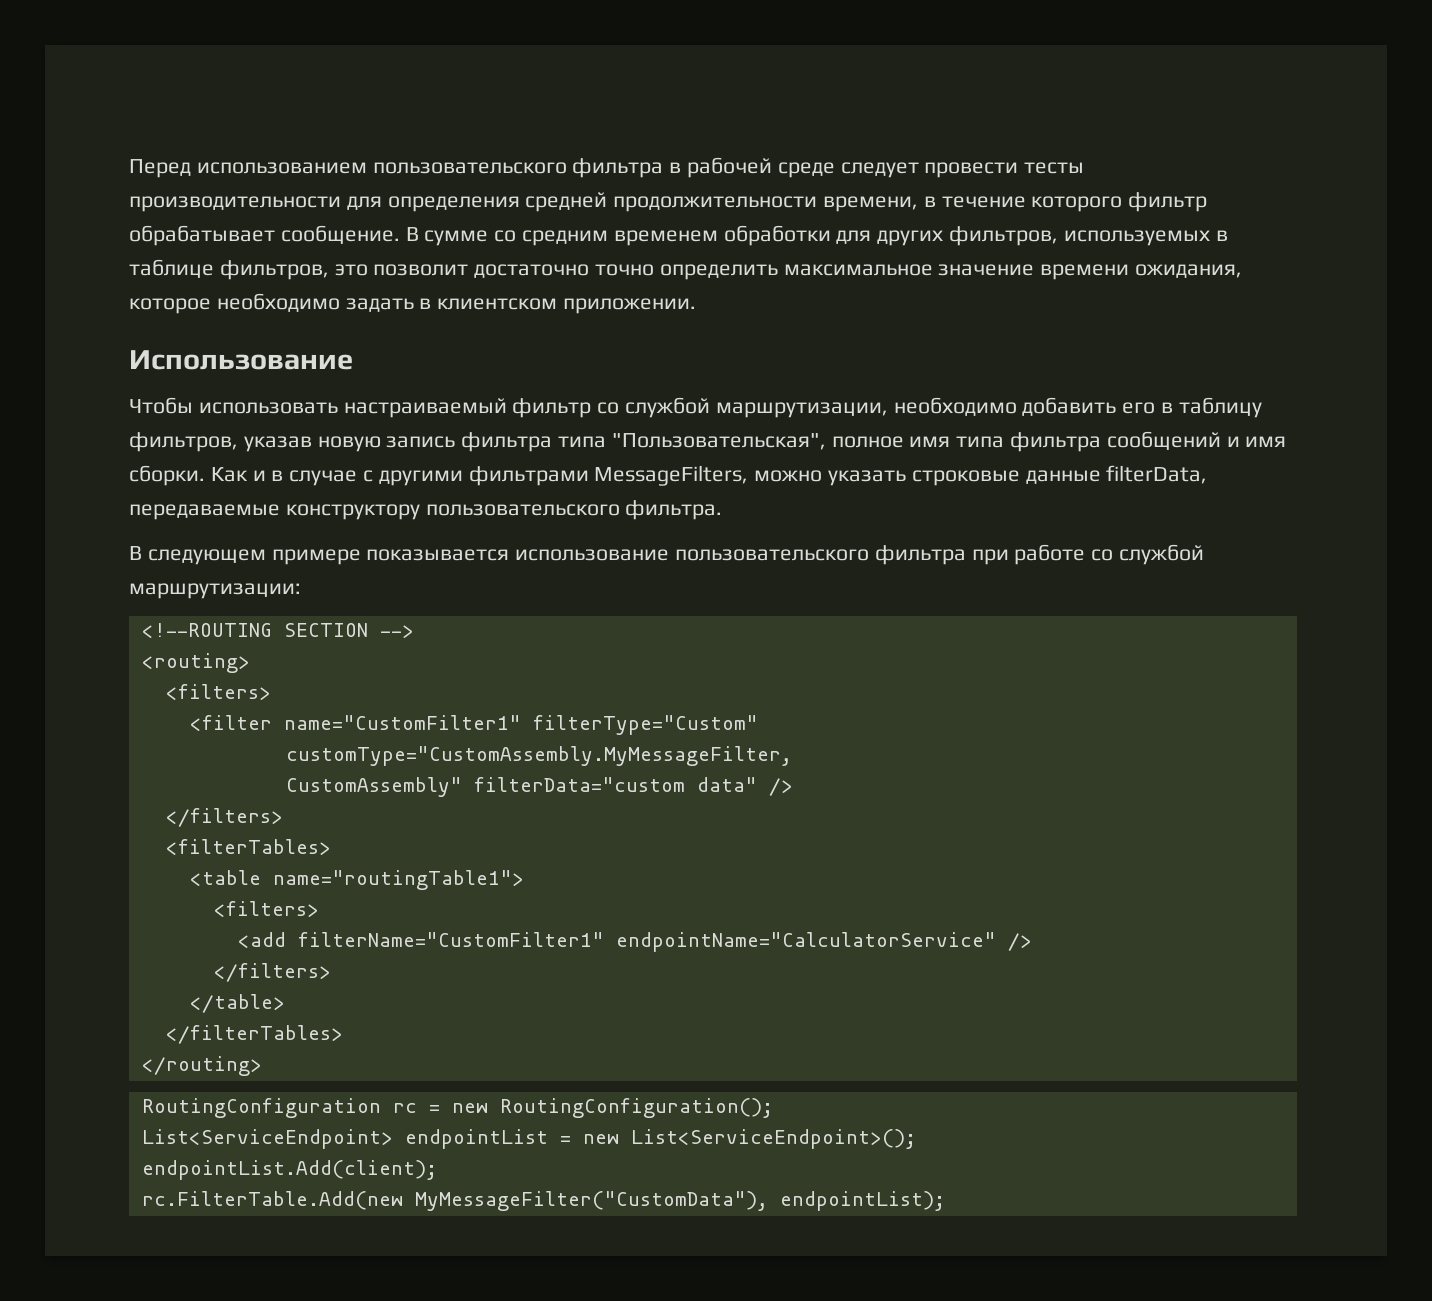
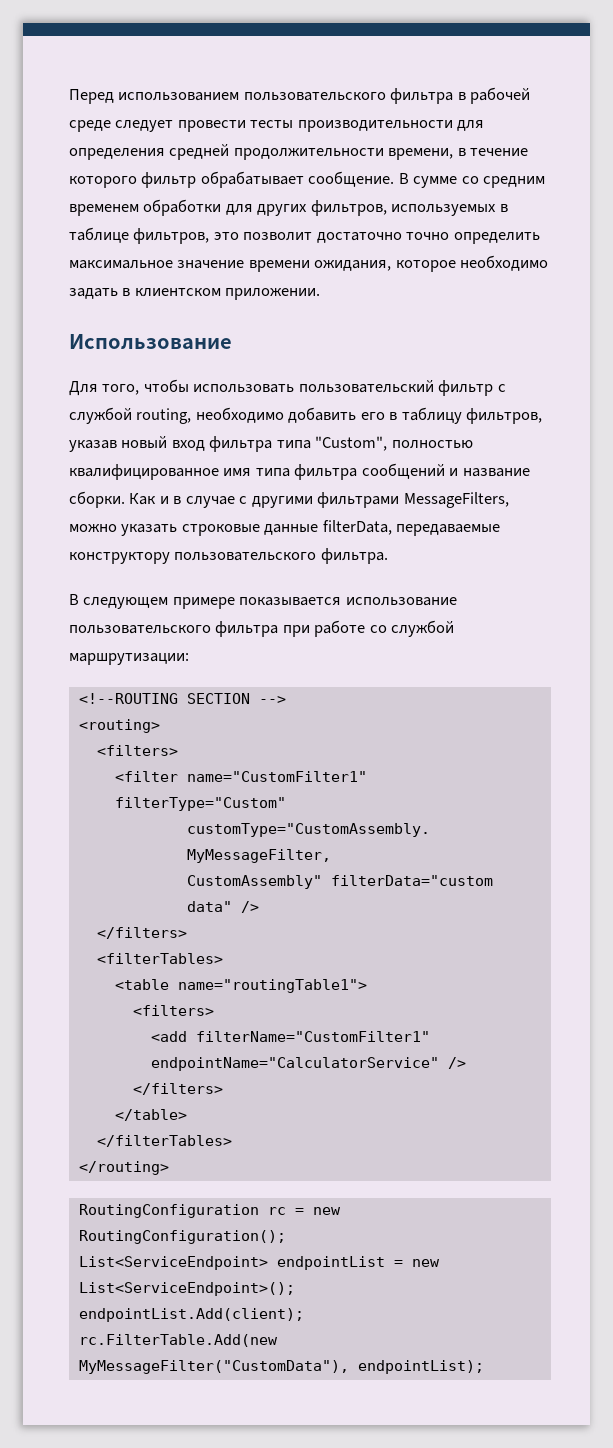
[129,397,888,418] Чтобы использовать настраиваемый фильтр со службой маршрутизации, -> [69,379,506,396] [69,407,192,424] Для того, чтобы использовать пользовательский фильтр с службой routing,
[317,432,904,452] новую запись фильтра типа "Пользовательская", полное -> [121,436,473,452] [69,464,219,480] новый вход фильтра типа "Custom", полностью квалифицированное
[1245,436,1287,447] имя -> [462,468,530,477] название

